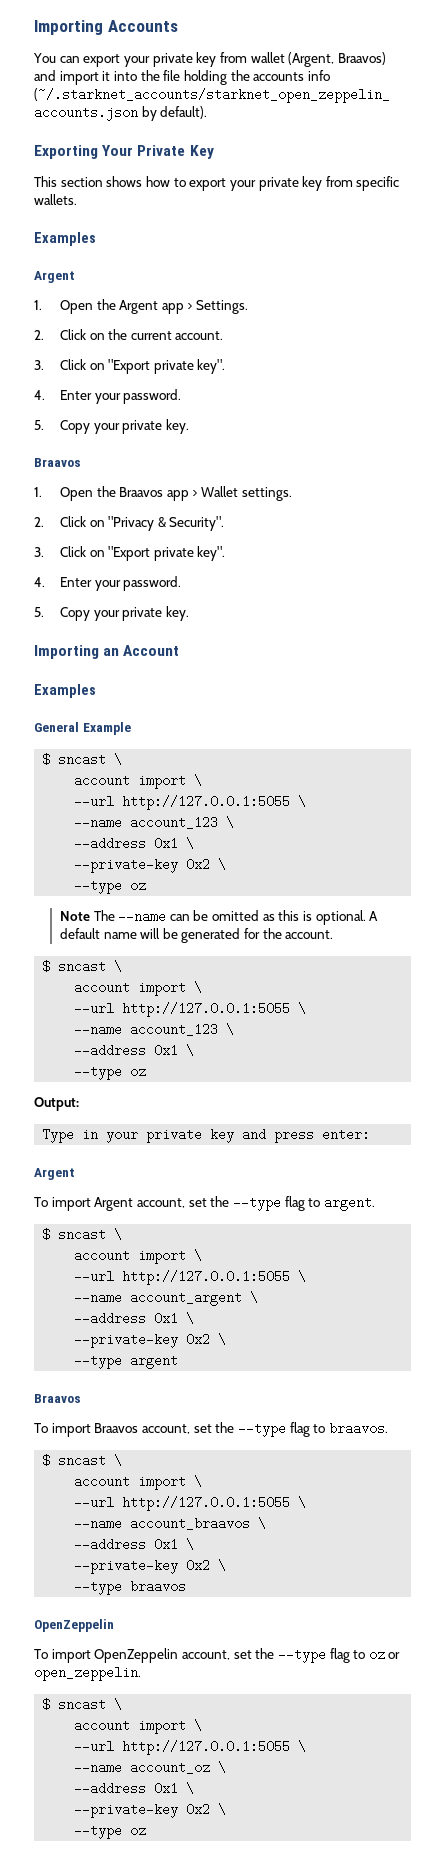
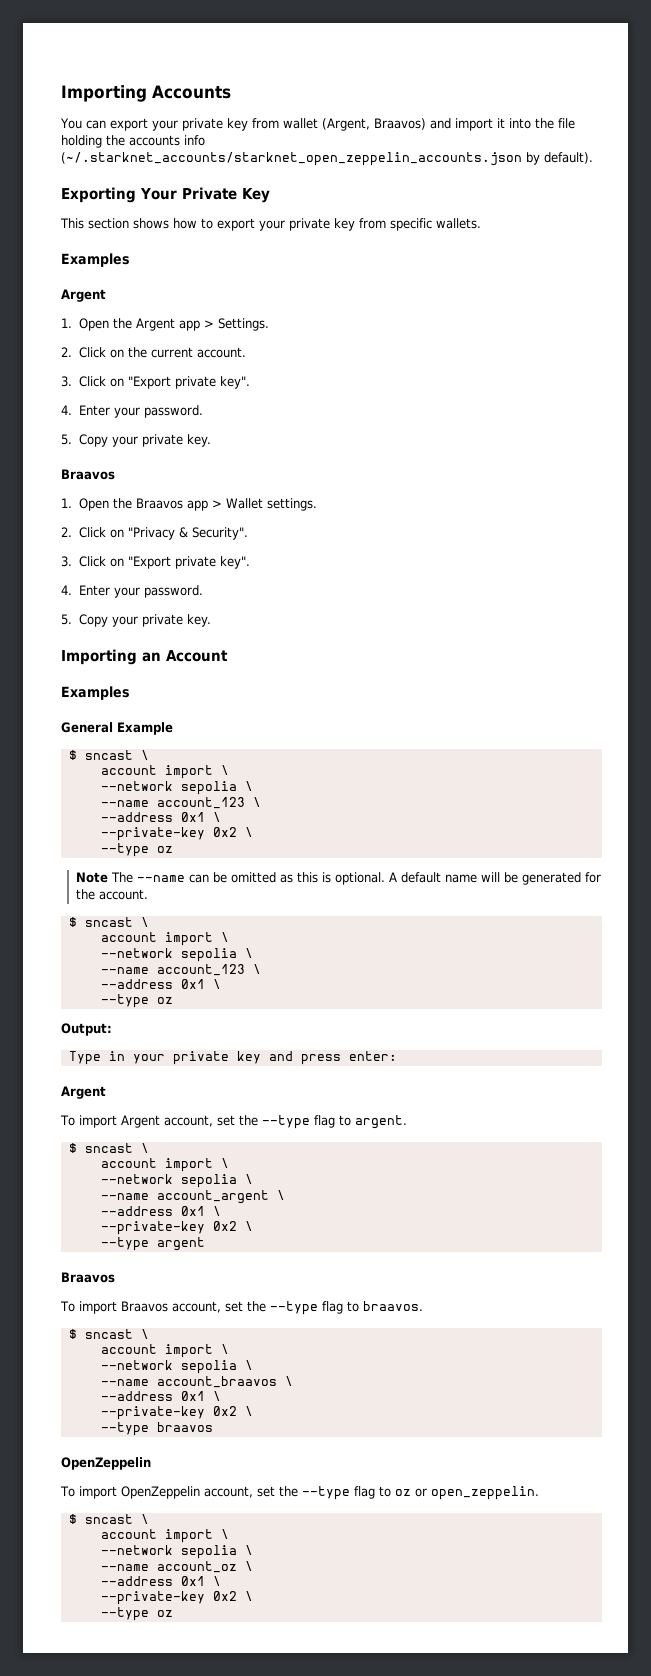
[74,795,291,810] --url http://127.0.0.1:5055 -> [100,781,237,795] --network sepolia
[74,1002,291,1017] --url http://127.0.0.1:5055 -> [100,948,237,962] --network sepolia
[74,1270,291,1285] --url http://127.0.0.1:5055 -> [100,1174,237,1188] --network sepolia
[74,1496,291,1511] --url http://127.0.0.1:5055 -> [100,1360,237,1374] --network sepolia
[74,1740,291,1755] --url http://127.0.0.1:5055 -> [100,1545,237,1559] --network sepolia

